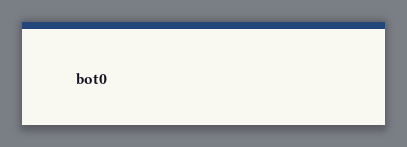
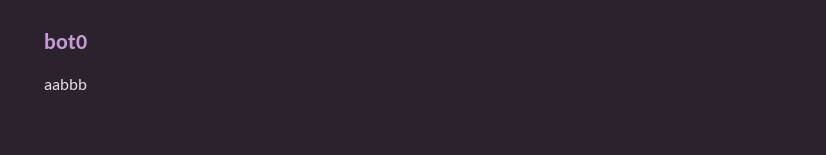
(107, 79) none -> [44,79,87,90] // aabbb

